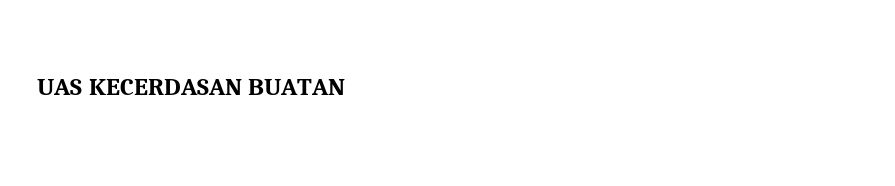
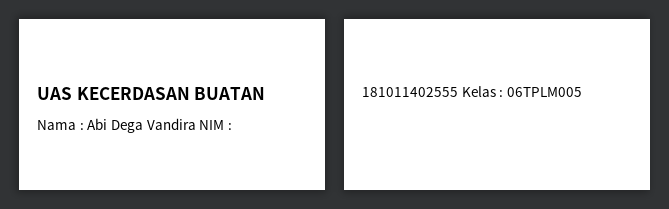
(346, 87) none -> [37,118,232,133] [362,86,582,97] // Nama : Abi Dega Vandira NIM : 181011402555 Kelas : 06TPLM005

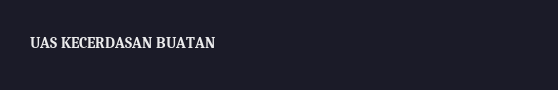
[37,118,232,133] [362,86,582,97] // Nama : Abi Dega Vandira NIM : 181011402555 Kelas : 06TPLM005 -> (216, 42) none

